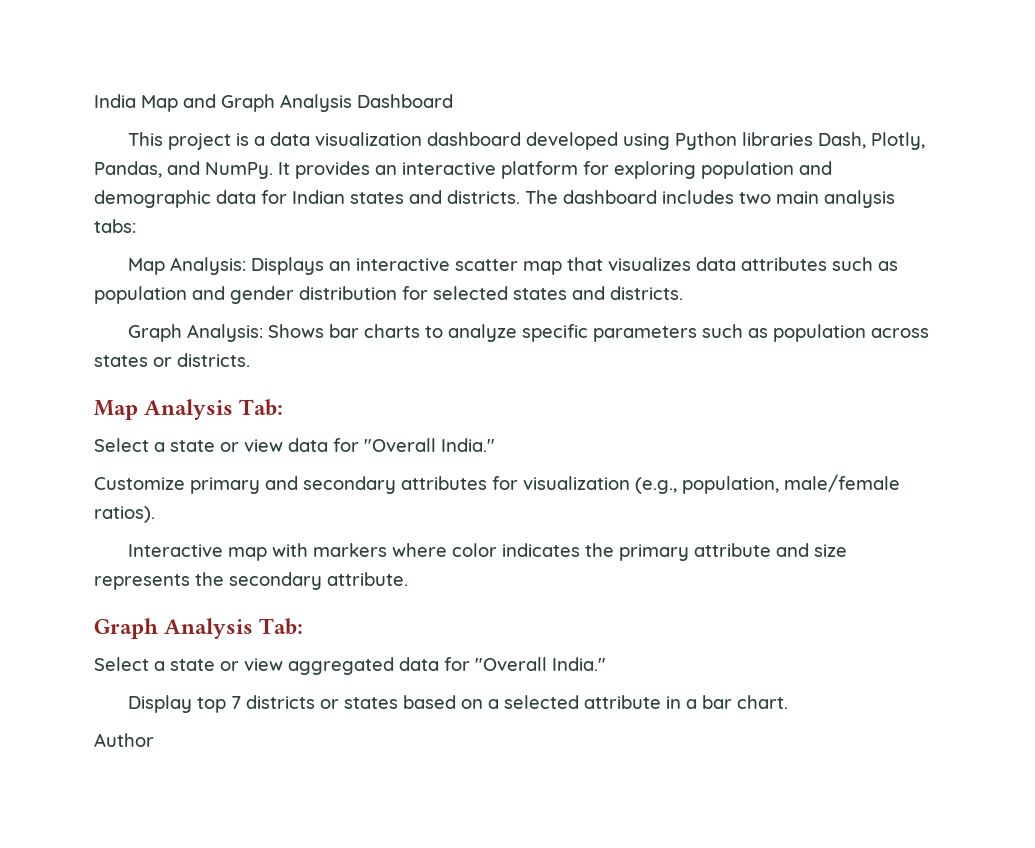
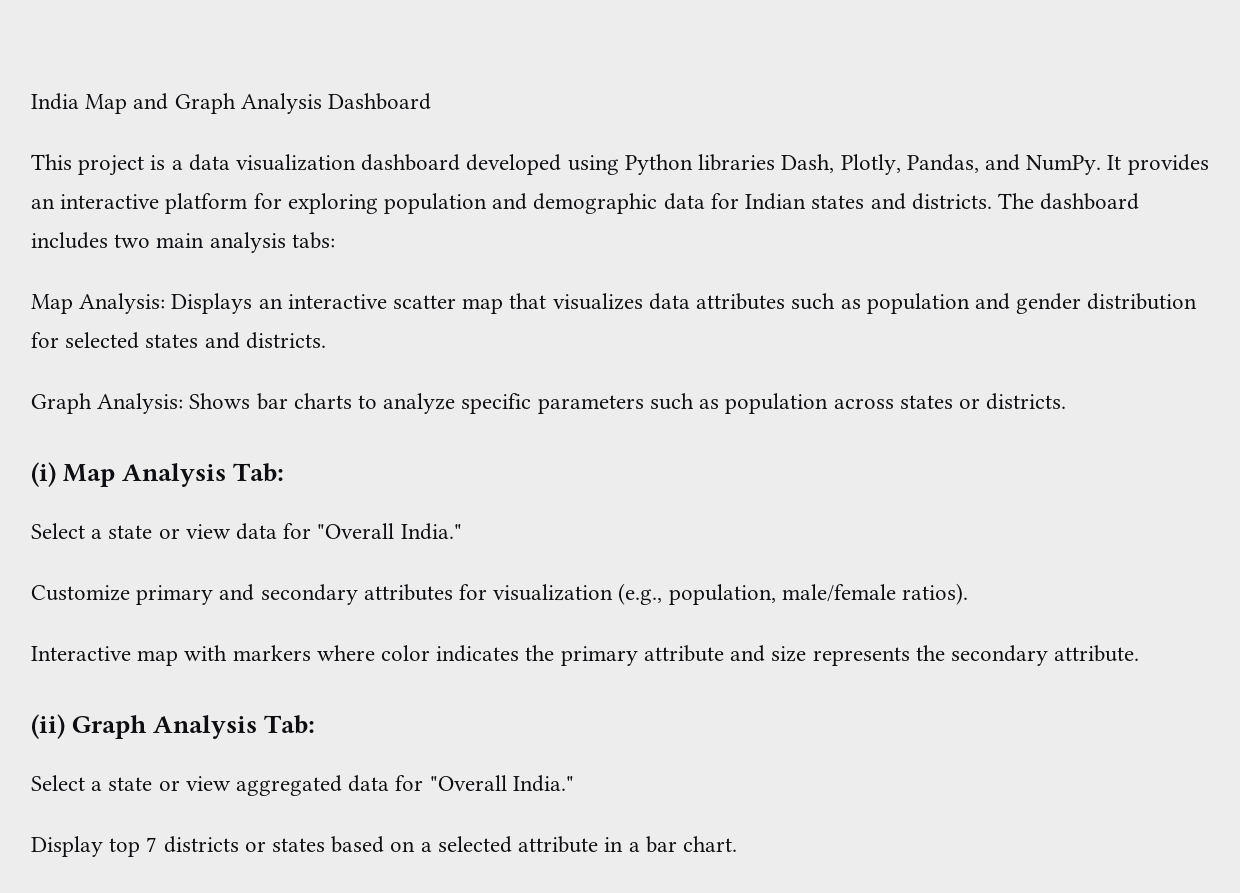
(250, 360) none -> [31,462,56,487] (i)
(408, 579) none -> [31,714,65,739] (ii)
[94,733,154,747] // Author -> (737, 844) none

